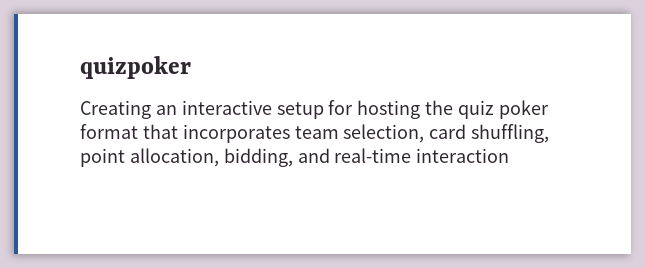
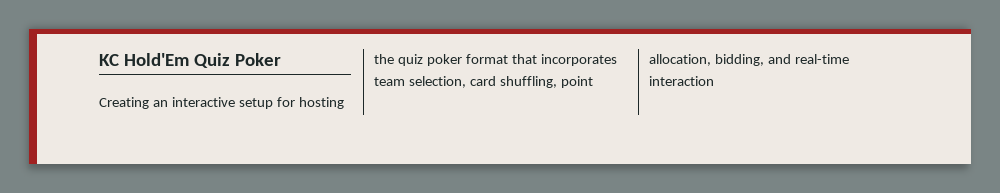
[80,56,191,79] quizpoker -> [99,53,281,68] KC Hold'Em Quiz Poker

